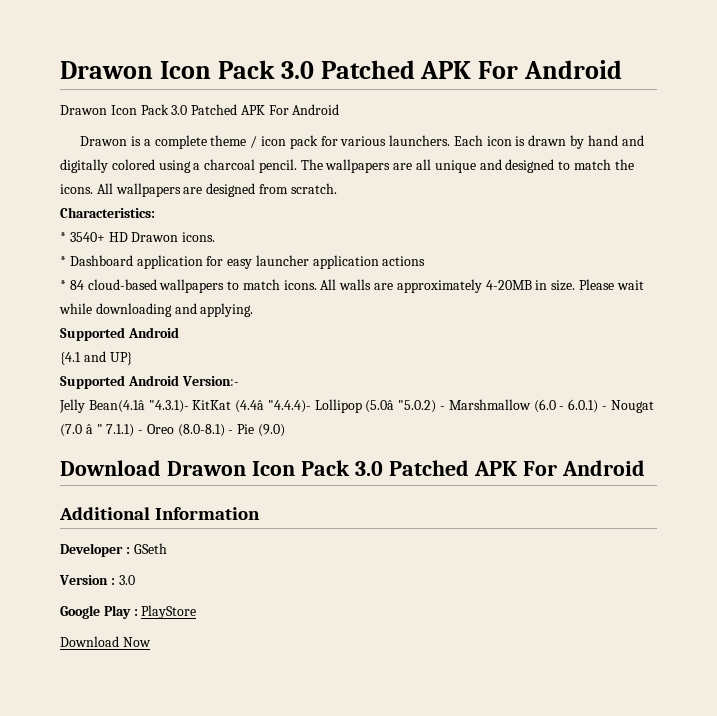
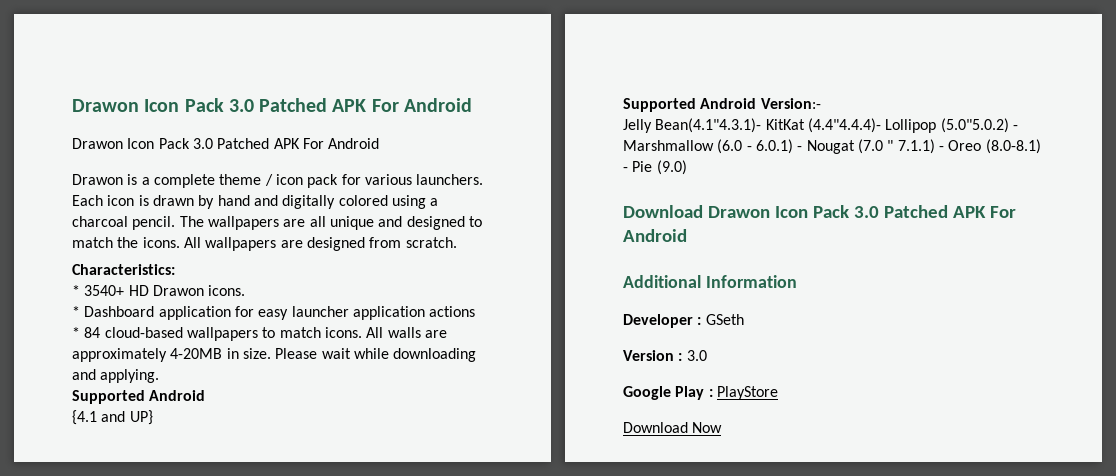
[88,399,437,413] Bean(4.1â "4.3.1)- KitKat (4.4â "4.4.4)- Lollipop (5.0â "5.0.2) -> [655,118,1009,133] Bean(4.1"4.3.1)- KitKat (4.4"4.4.4)- Lollipop (5.0"5.0.2)
[85,424,93,434] â -> (883, 146) none

